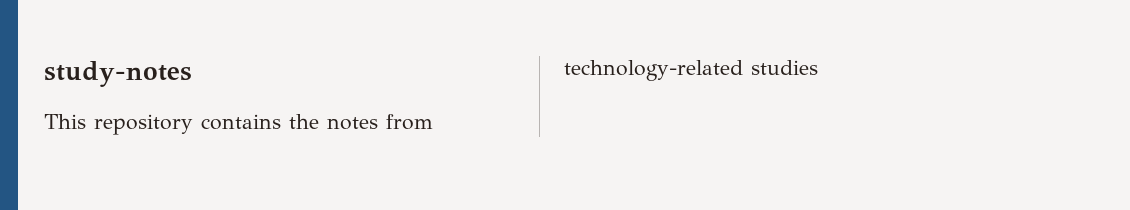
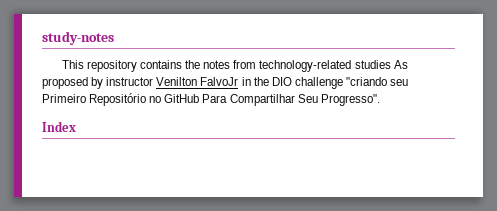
(818, 67) none -> [393,60,408,69] [42,77,409,89] [42,93,380,106] [42,121,76,132] As proposed by instructor Venilton FalvoJr in the DIO challenge "criando seu Primeiro Repositório no GitHub Para Compartilhar Seu Progresso". // Index

